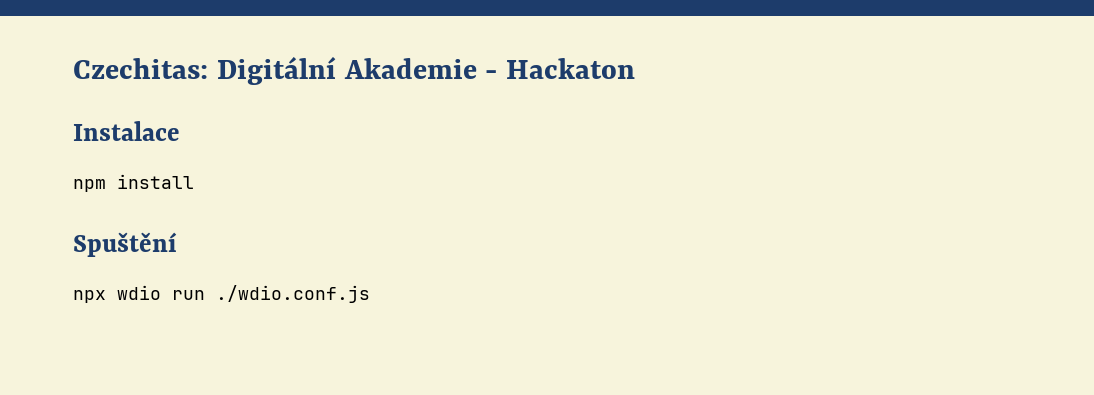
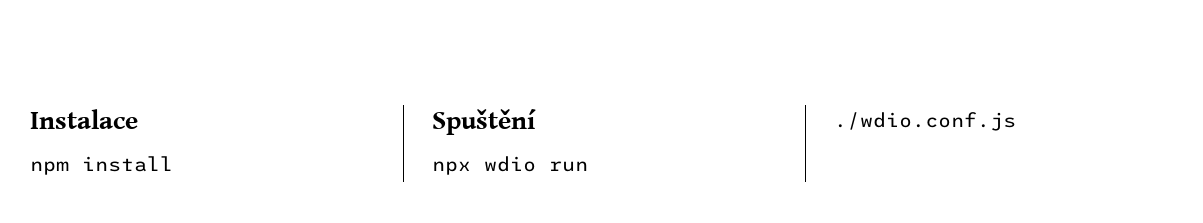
[73,56,636,85] Czechitas: Digitální Akademie - Hackaton // -> (30, 119) none

